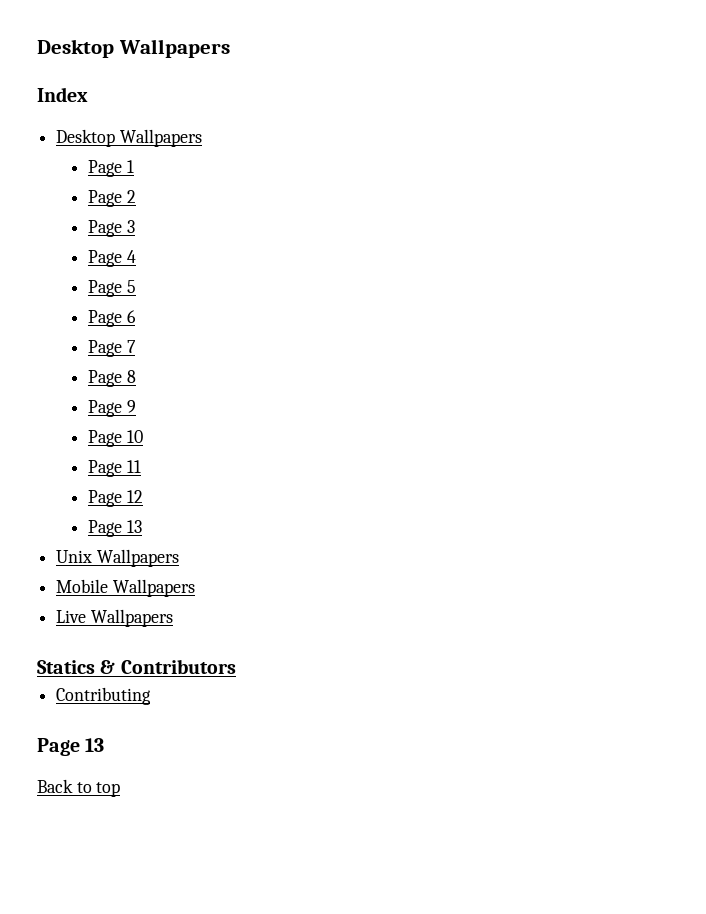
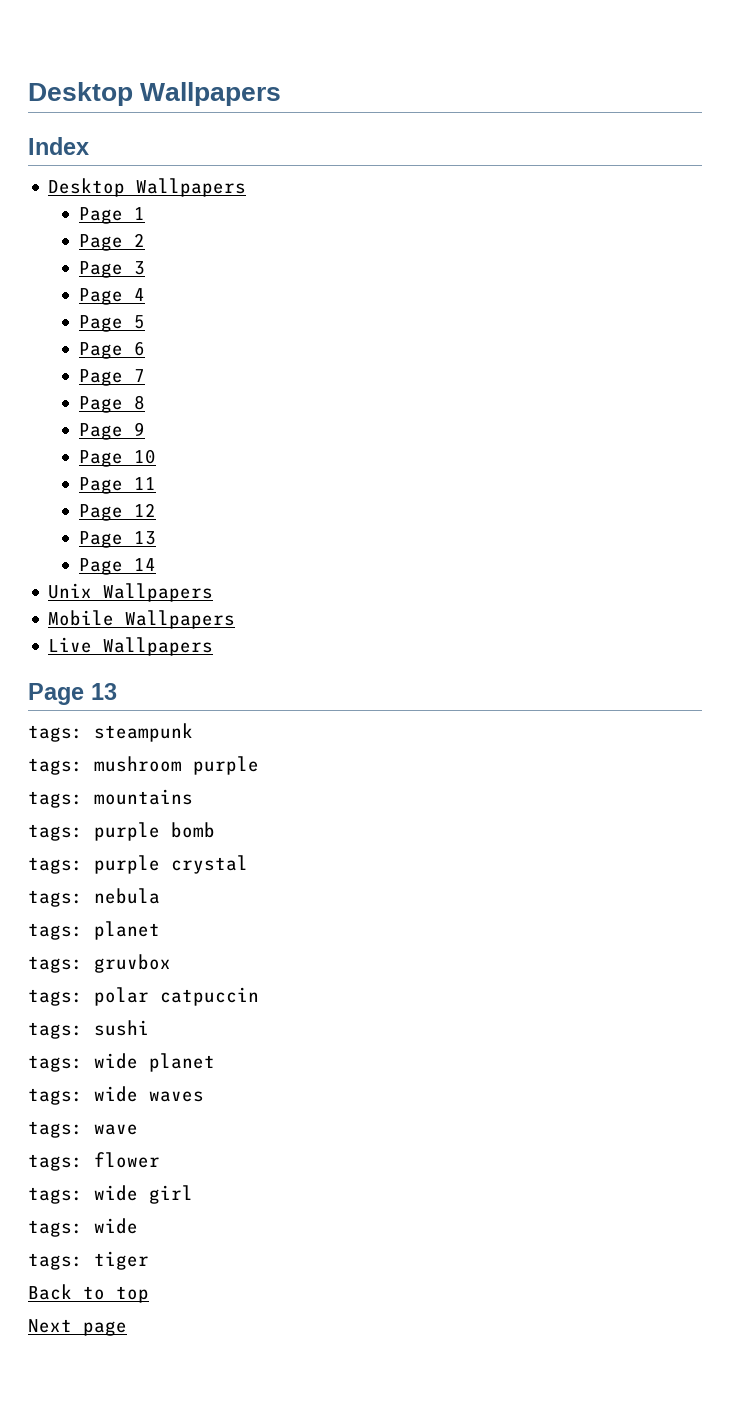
(142, 526) none -> [78,558,156,575] // Page 14
[37,659,236,674] [56,687,152,705] [37,738,105,756] Statics & Contributors // Contributing // Page 13 -> [28,683,117,705] [28,723,193,742] [28,756,259,775] [28,789,193,808] [28,822,215,841] [28,855,248,874] [28,888,160,907] [28,921,160,940] [28,954,171,973] [28,987,259,1006] [28,1020,149,1039] [28,1053,215,1072] [28,1086,204,1105] [28,1121,138,1138] [28,1152,160,1171] [28,1185,193,1204] [28,1218,138,1237] [28,1251,149,1270] Page 13 // tags: steampunk // tags: mushroom purple // tags: mountains // tags: purple bomb // tags: purple crystal // tags: nebula // tags: planet // tags: gruvbox // tags: polar catpuccin // tags: sushi // tags: wide planet // tags: wide waves // tags: wave // tags: flower // tags: wide girl // tags: wide // tags: tiger
(121, 789) none -> [28,1319,127,1336] // Next page

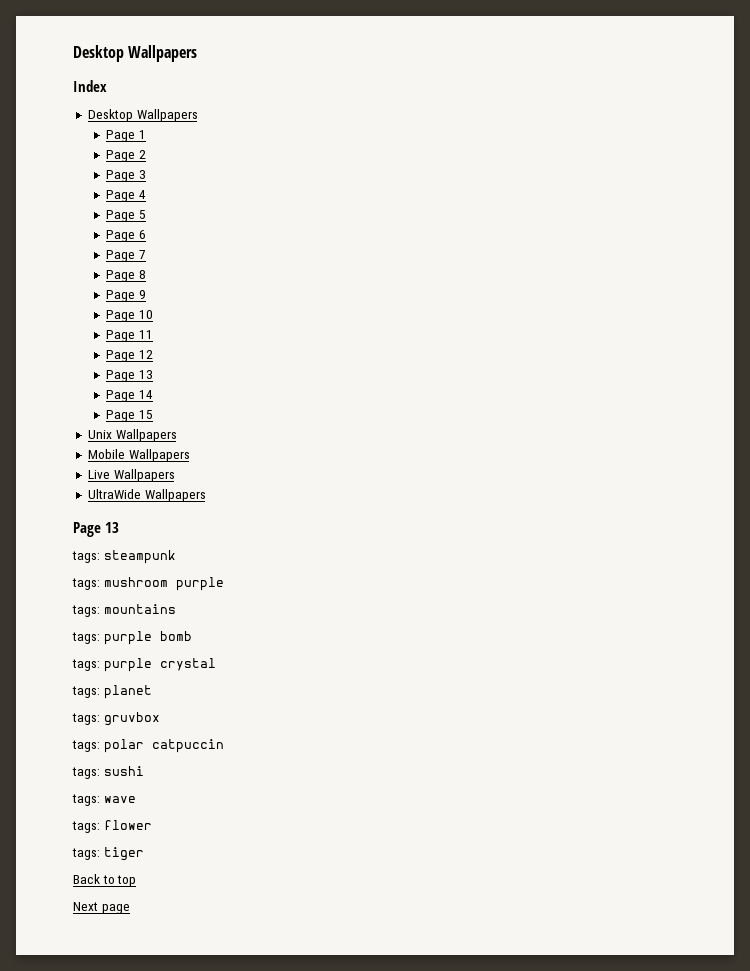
(156, 564) none -> [106,410,153,422] // Page 15
(214, 646) none -> [87,489,206,502] // UltraWide Wallpapers
[28,888,160,907] // tags: nebula -> (216, 664) none
[28,1053,215,1072] [28,1086,204,1105] // tags: wide planet // tags: wide waves -> (144, 771) none
[28,1185,193,1204] [28,1218,138,1237] // tags: wide girl // tags: wide -> (152, 825) none

